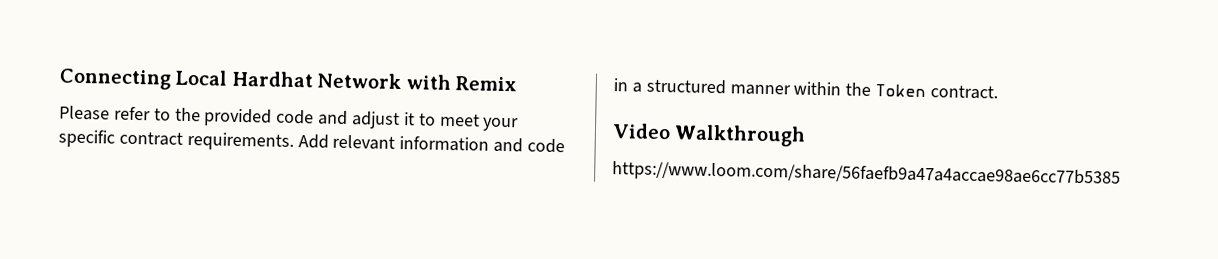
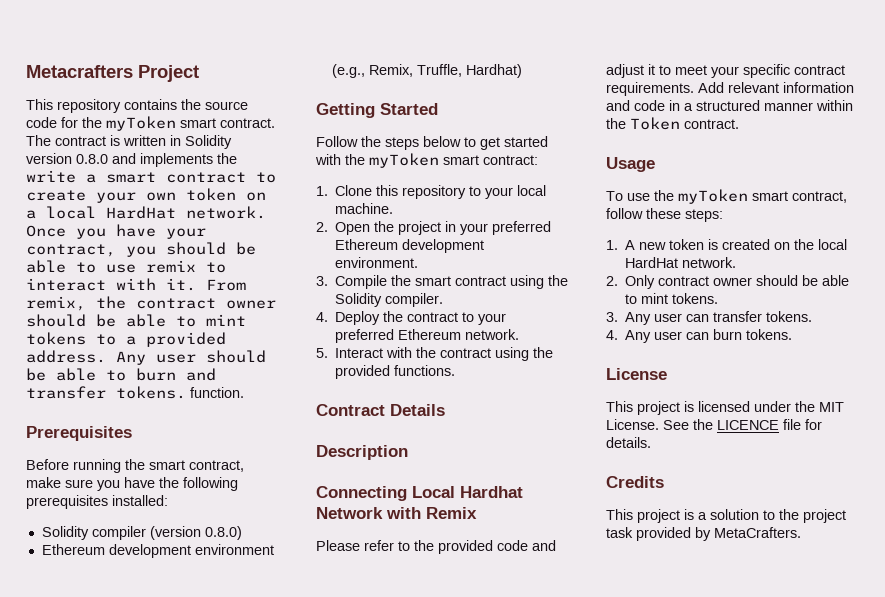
(59, 79) none -> [26,65,199,82] [26,99,248,113] [26,116,275,131] [26,135,232,149] [26,153,237,167] [26,170,276,183] [26,188,266,203] [26,206,266,219] [26,224,206,239] [26,242,256,257] [26,260,226,273] [26,278,246,291] [26,296,276,311] [26,314,246,327] [26,332,226,347] [26,350,266,365] [26,368,216,381] [26,386,244,399] [26,426,132,441] [26,459,244,473] [26,477,238,491] [26,495,168,509] [41,526,242,540] [41,544,274,558] [331,64,522,78] [316,103,438,118] [316,136,548,150] [315,153,538,168] [316,185,547,199] [335,203,394,214] [316,221,552,235] [335,239,485,253] [335,257,419,268] [316,275,569,289] [335,293,444,307] [316,311,507,325] [335,329,520,343] [316,347,554,361] [335,365,456,379] [316,404,445,416] [316,445,408,460] Metacrafters Project // This repository contains the source code for the myToken smart contract. The contract is written in Solidity version 0.8.0 and implements the write a smart contract to create your own token on a local HardHat network. Once you have your contract, you should be able to use remix to interact with it. From remix, the contract owner should be able to mint tokens to a provided address. Any user should be able to burn and transfer tokens. function. // Prerequisites // Before running the smart contract, make sure you have the following prerequisites installed: // Solidity compiler (version 0.8.0) // Ethereum development environment (e.g., Remix, Truffle, Hardhat) // Getting Started // Follow the steps below to get started with the myToken smart contract: // 1. Clone this repository to your local machine. // 2. Open the project in your preferred Ethereum development environment. // 3. Compile the smart contract using the Solidity compiler. // 4. Deploy the contract to your preferred Ethereum network. // 5. Interact with the contract using the provided functions. // Contract Details // Description //
[612,123,807,147] [612,161,1121,188] Video Walkthrough // https://www.loom.com/share/56faefb9a47a4accae98ae6cc77b5385 -> [606,157,655,172] [606,189,847,204] [606,208,723,222] [606,239,848,250] [625,257,737,268] [606,275,850,289] [625,293,719,304] [606,311,813,325] [606,329,793,343] [606,368,667,380] [606,401,844,415] [606,419,822,430] [606,437,651,448] [606,476,664,488] [606,509,846,523] [606,527,801,541] Usage // To use the myToken smart contract, follow these steps: // 1. A new token is created on the local HardHat network. // 2. Only contract owner should be able to mint tokens. // 3. Any user can transfer tokens. // 4. Any user can burn tokens. // License // This project is licensed under the MIT License. See the LICENCE file for details. // Credits // This project is a solution to the project task provided by MetaCrafters.

